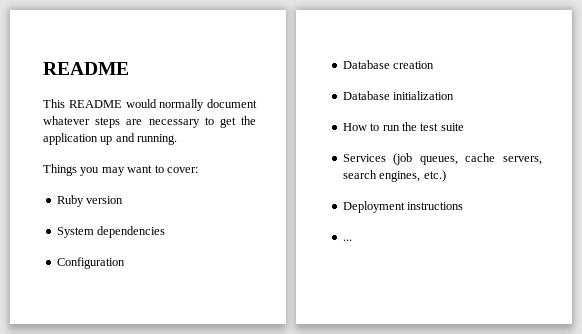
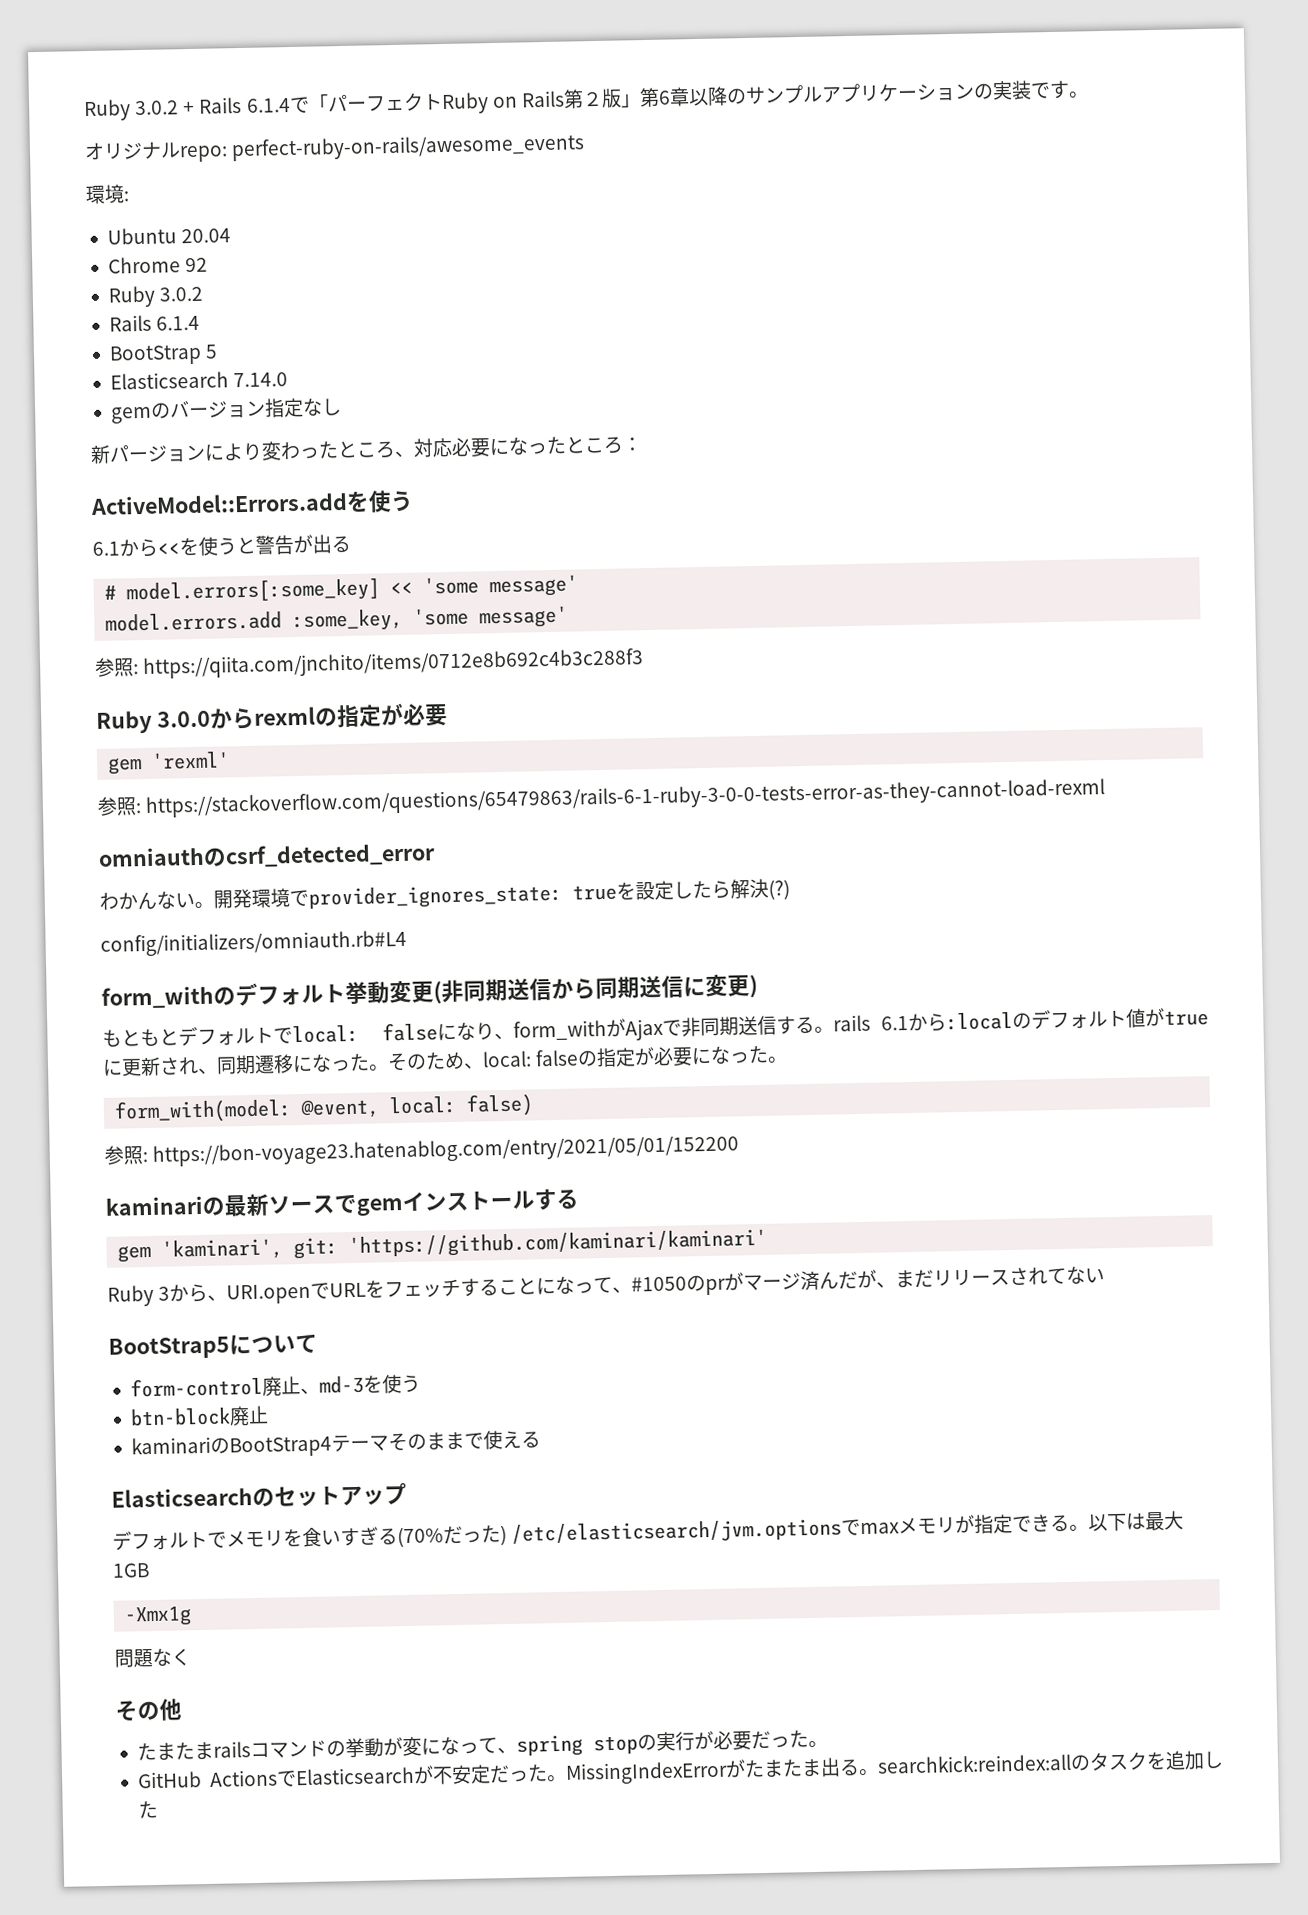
[43,62,129,75] [43,99,257,111] [43,116,256,128] [43,133,178,145] [43,164,198,176] [56,195,124,207] [56,226,166,238] [56,257,125,269] [342,60,435,69] [342,91,455,100] [342,122,464,131] [342,153,542,165] [342,170,446,182] [342,201,464,213] [342,239,352,241] README // This README would normally document whatever steps are necessary to get the application up and running. // Things you may want to cover: // Ruby version // System dependencies // Configuration // Database creation // Database initialization // How to run the test suite // Services (job queues, cache servers, search engines, etc.) // Deployment instructions // ... -> [83,80,1089,122] [84,133,586,163] [85,184,129,205] [106,227,232,245] [107,256,209,274] [107,285,204,308] [108,314,201,332] [108,344,219,366] [109,371,289,390] [110,397,342,424] [90,436,643,465] [90,490,414,516] [92,534,351,558] [104,574,579,605] [105,605,569,633] [94,648,645,680] [96,702,448,734] [107,751,231,775] [97,778,1106,818] [98,842,436,868] [99,878,790,911] [100,929,407,957] [101,974,758,1009] [102,1007,1209,1047] [102,1045,789,1077] [114,1093,535,1124] [104,1134,740,1167] [105,1188,579,1217] [117,1228,768,1263] [107,1266,1106,1307] [108,1334,318,1360] [129,1374,421,1398] [129,1405,269,1427] [130,1430,541,1458] [111,1482,407,1508] [112,1510,1185,1551] [112,1563,150,1578] [124,1606,193,1627] [114,1648,191,1668] [115,1698,182,1722] [136,1730,828,1761] [136,1750,1224,1789] [137,1800,158,1819] Ruby 3.0.2 + Rails 6.1.4で「パーフェクトRuby on Rails第２版」第6章以降のサンプルアプリケーションの実装です。 // オリジナルrepo: perfect-ruby-on-rails/awesome_events // 環境: // Ubuntu 20.04 // Chrome 92 // Ruby 3.0.2 // Rails 6.1.4 // BootStrap 5 // Elasticsearch 7.14.0 // gemのバージョン指定なし // 新パージョンにより変わったところ、対応必要になったところ： // ActiveModel::Errors.addを使う // 6.1から<<を使うと警告が出る // # model.errors[:some_key] << 'some message' // model.errors.add :some_key, 'some message' // 参照: https://qiita.com/jnchito/items/0712e8b692c4b3c288f3 // Ruby 3.0.0からrexmlの指定が必要 // gem 'rexml' // 参照: https://stackoverflow.com/questions/65479863/rails-6-1-ruby-3-0-0-tests-error-as-they-cannot-load-rexml // omniauthのcsrf_detected_error // わかんない。開発環境でprovider_ignores_state: trueを設定したら解決(?) // config/initializers/omniauth.rb#L4 // form_withのデフォルト挙動変更(非同期送信から同期送信に変更) // もともとデフォルトでlocal: falseになり、form_withがAjaxで非同期送信する。rails 6.1から:localのデフォルト値がtrueに更新され、同期遷移になった。そのため、local: falseの指定が必要になった。 // form_with(model: @event, local: false) // 参照: https://bon-voyage23.hatenablog.com/entry/2021/05/01/152200 // kaminariの最新ソースでgemインストールする // gem 'kaminari', git: 'https://github.com/kaminari/kaminari' // Ruby 3から、URI.openでURLをフェッチすることになって、#1050のprがマージ済んだが、まだリリースされてない // BootStrap5について // form-control廃止、md-3を使う // btn-block廃止 // kaminariのBootStrap4テーマそのままで使える // Elasticsearchのセットアップ // デフォルトでメモリを食いすぎる(70%だった) /etc/elasticsearch/jvm.optionsでmaxメモリが指定できる。以下は最大1GB // -Xmx1g // 問題なく // その他 // たまたまrailsコマンドの挙動が変になって、spring stopの実行が必要だった。 // GitHub ActionsでElasticsearchが不安定だった。MissingIndexErrorがたまたま出る。searchkick:reindex:allのタスクを追加した

